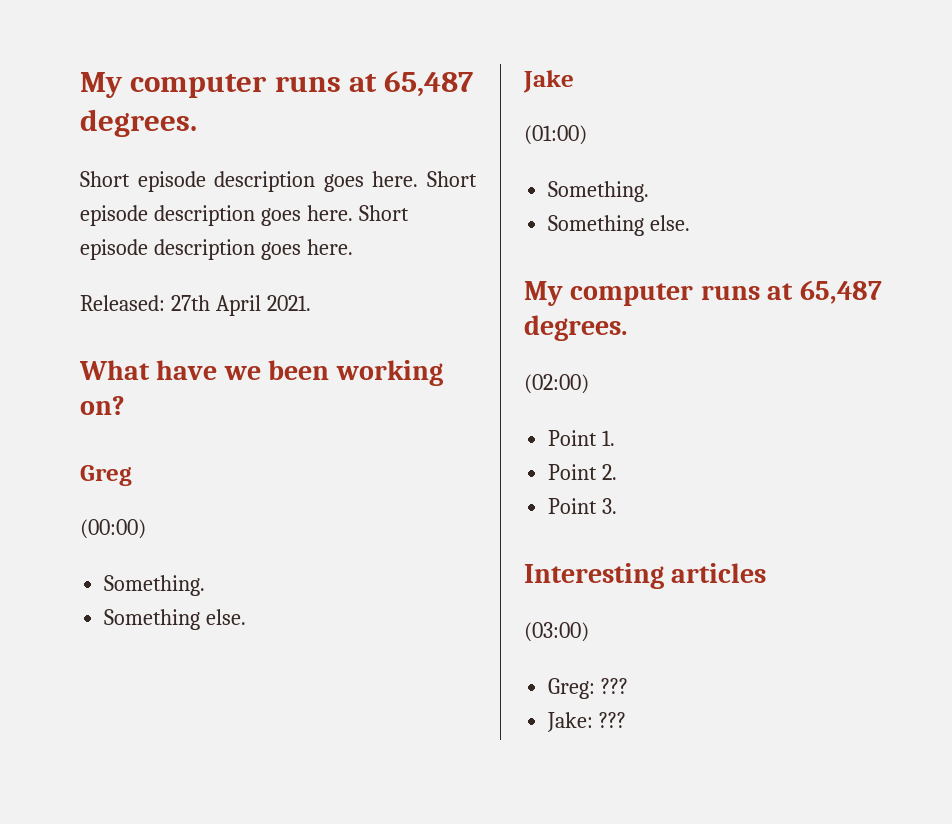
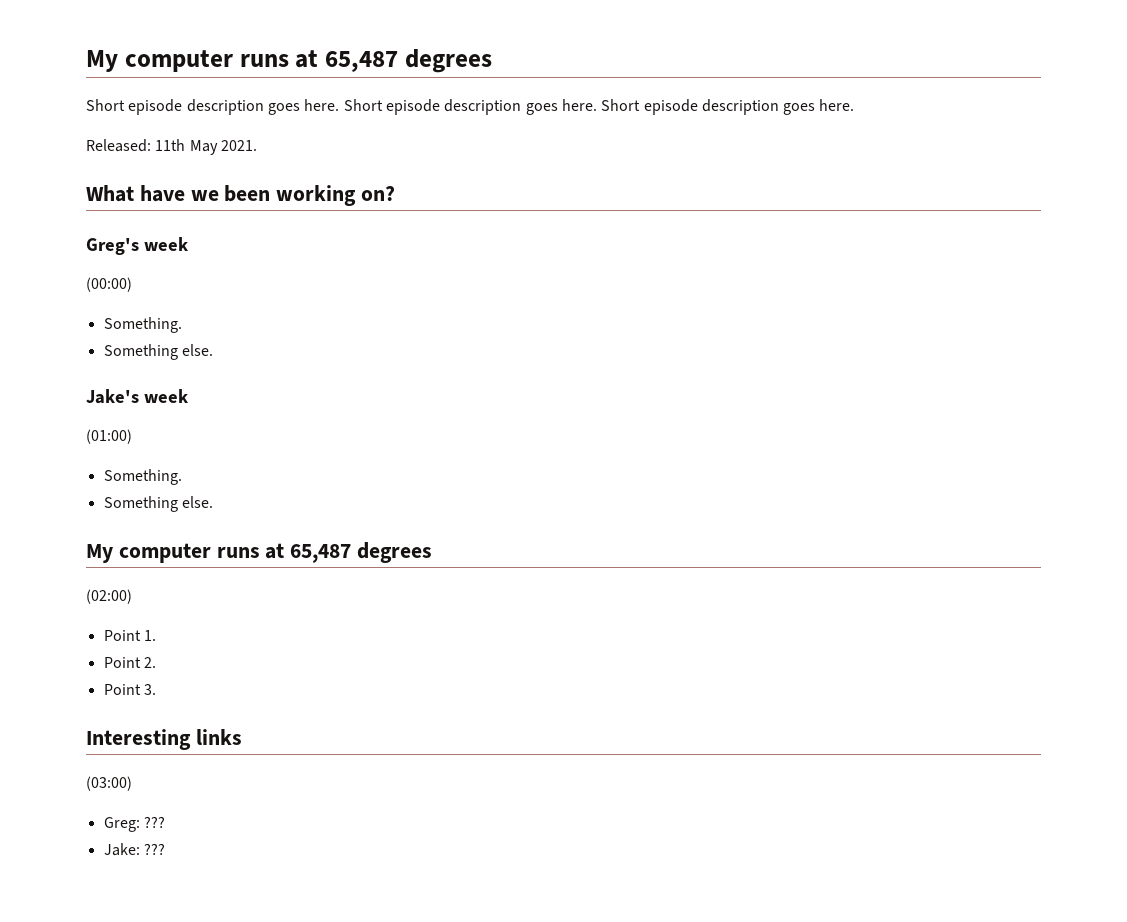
[80,71,474,98] [80,109,197,137] My computer runs at 65,487 degrees. -> [86,49,492,73] My computer runs at 65,487 degrees
[170,295,261,316] 27th April -> [155,139,218,155] 11th May
[80,465,132,486] Greg -> [86,237,189,255] Greg's week
[523,70,574,93] Jake -> [86,389,189,404] Jake's week
[524,315,627,341] degrees. -> [357,542,433,563] degrees
[671,563,767,583] articles -> [195,729,242,745] links

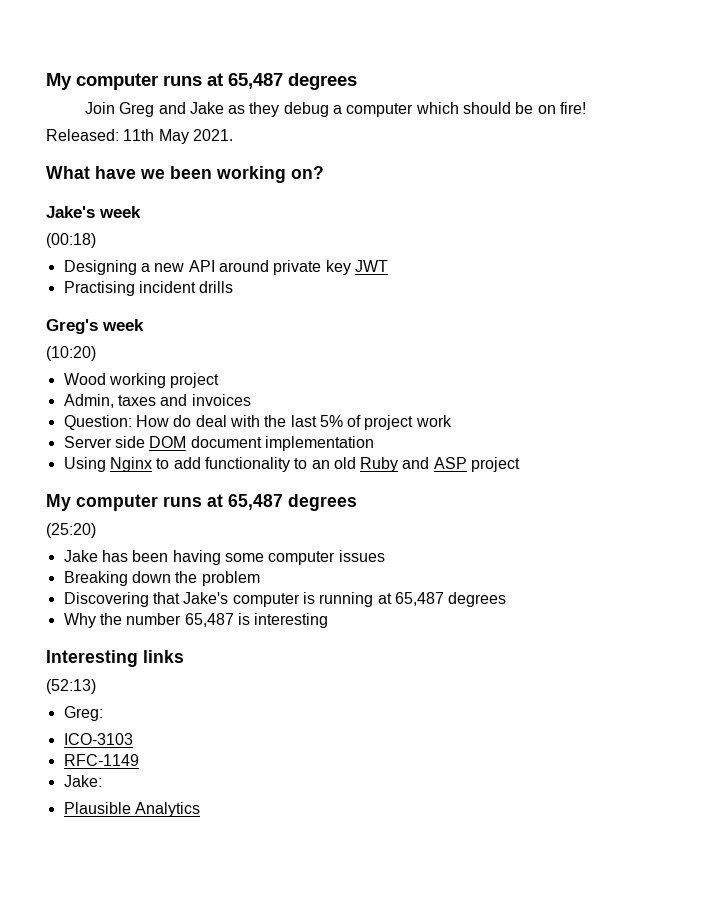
[86,49,492,73] [86,99,855,115] My computer runs at 65,487 degrees // Short episode description goes here. Short episode description goes here. Short episode description goes here. -> [46,73,357,90] [84,102,587,117] My computer runs at 65,487 degrees // Join Greg and Jake as they debug a computer which should be on fire!
[86,237,189,255] [86,277,132,292] [103,317,182,333] [103,344,213,360] [86,389,189,404] [86,429,132,444] [103,469,182,485] [103,496,213,512] [86,542,433,563] [86,589,132,604] [103,630,156,641] [103,657,156,668] [103,684,156,695] Greg's week // (00:00) // Something. // Something else. // Jake's week // (01:00) // Something. // Something else. // My computer runs at 65,487 degrees // (02:00) // Point 1. // Point 2. // Point 3. -> [46,206,141,218] [46,233,96,248] [63,260,388,275] [63,281,234,296] [46,319,144,334] [46,346,96,361] [63,373,220,388] [63,394,251,408] [63,415,452,430] [63,436,374,451] [63,457,521,472] [46,494,357,511] [46,523,96,538] [63,550,385,565] [63,571,260,586] [63,592,507,607] [63,613,329,628] Jake's week // (00:18) // Designing a new API around private key JWT // Practising incident drills // Greg's week // (10:20) // Wood working project // Admin, taxes and invoices // Question: How do deal with the last 5% of project work // Server side DOM document implementation // Using Nginx to add functionality to an old Ruby and ASP project // My computer runs at 65,487 degrees // (25:20) // Jake has been having some computer issues // Breaking down the problem // Discovering that Jake's computer is running at 65,487 degrees // Why the number 65,487 is interesting
[86,776,132,791] (03:00) -> [46,679,96,694] (52:13)
[143,816,165,828] ??? -> [63,733,133,745] [63,754,139,766] // ICO-3103 // RFC-1149
[143,843,165,855] ??? -> [63,802,200,817] // Plausible Analytics

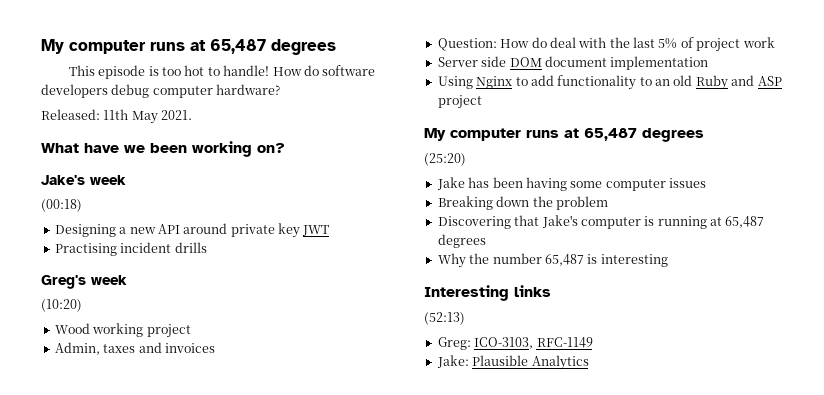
[46,73,357,90] [84,102,587,117] My computer runs at 65,487 degrees // Join Greg and Jake as they debug a computer which should be on fire! -> [41,39,336,55] [68,65,376,79] [41,84,281,98] My computer runs at 65,487 degrees // This episode is too hot to handle! How do software developers debug computer hardware?
[63,733,133,745] // ICO-3103 // -> [474,337,534,349] ICO-3103,
(102, 781) // -> (469, 361) none

